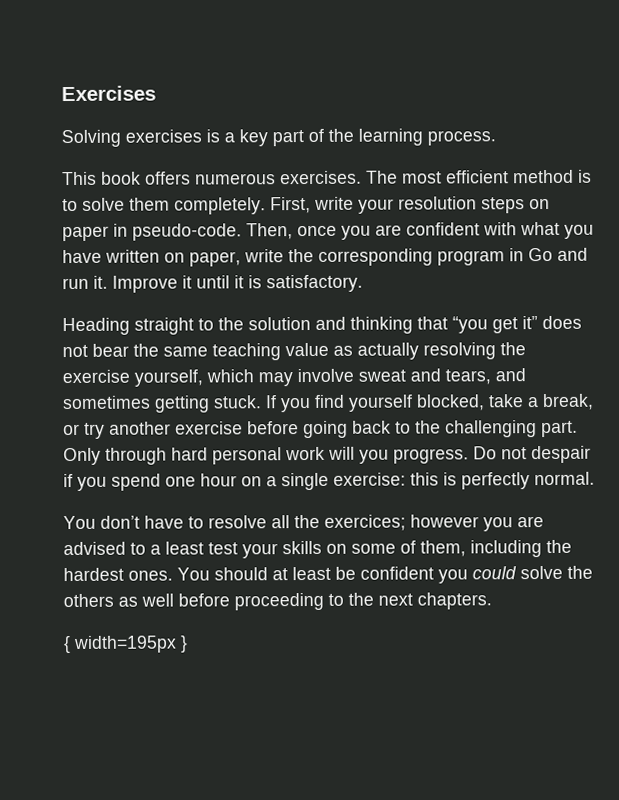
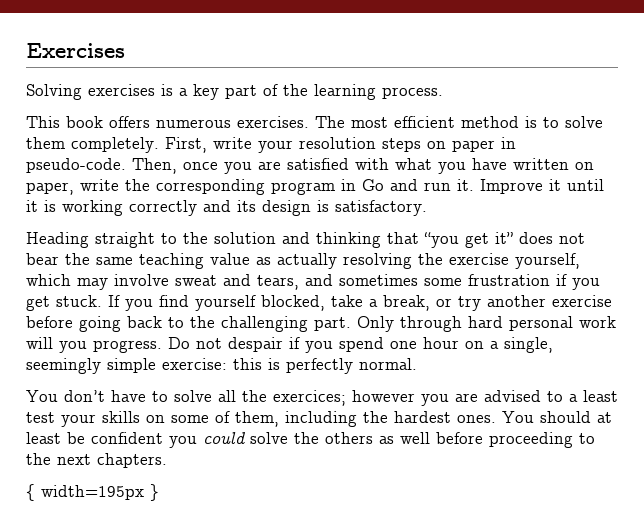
[406,222,480,236] confident -> [287,158,349,170] satisfied
(262, 282) none -> [62,200,329,216] working correctly and its design is
[154,395,210,413] getting -> [424,274,600,290] [26,296,50,311] some frustration if you get
[281,472,329,491] single -> [504,337,553,353] [26,358,156,374] single, seemingly simple
[208,515,267,529] resolve -> [174,390,212,402] solve

